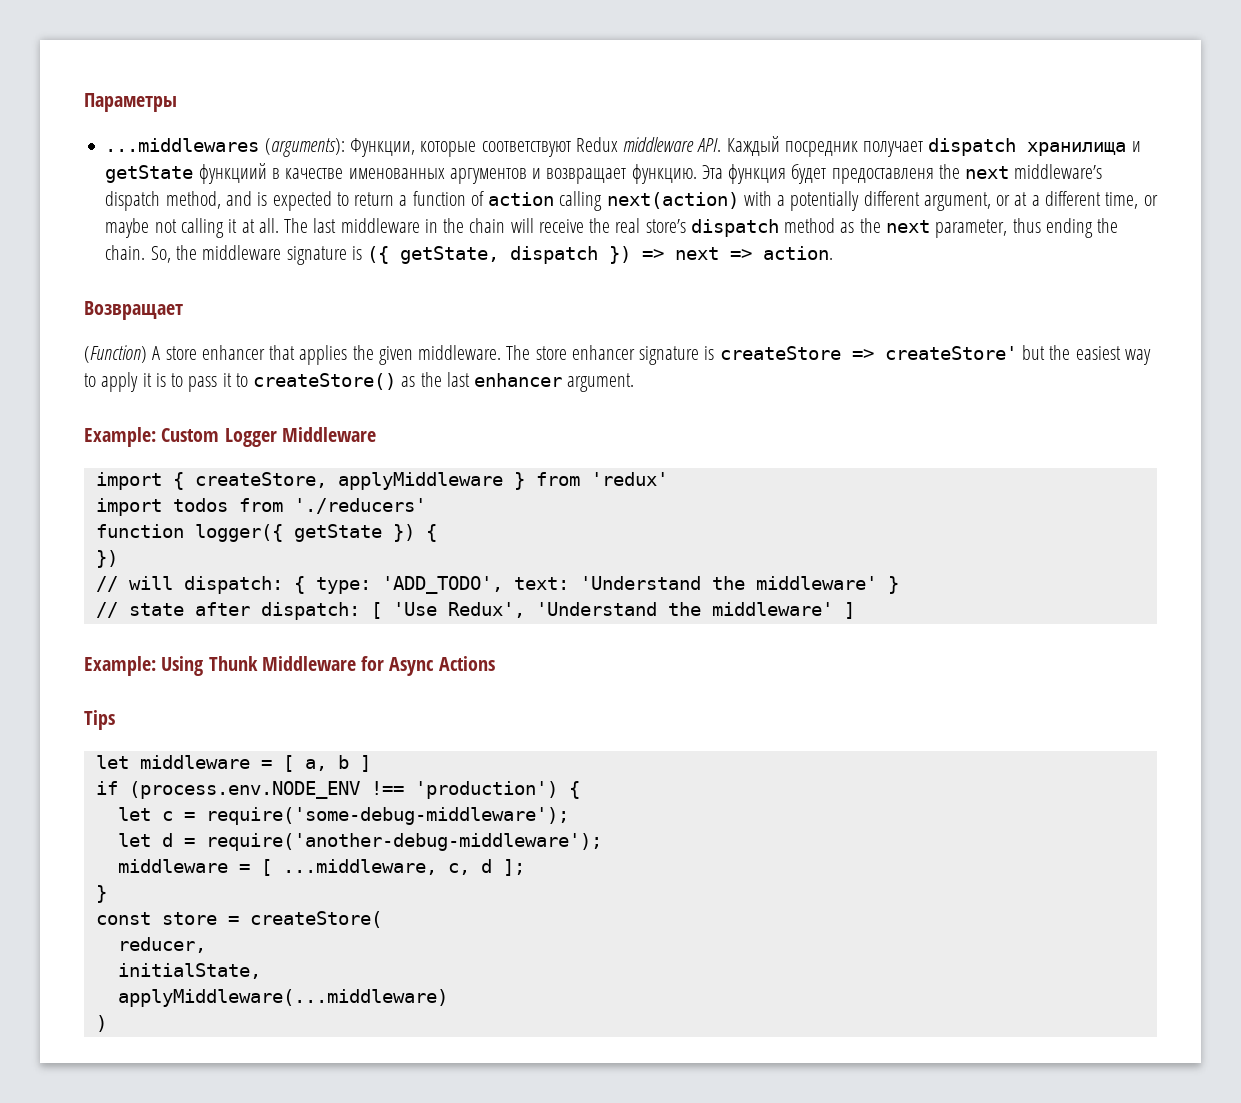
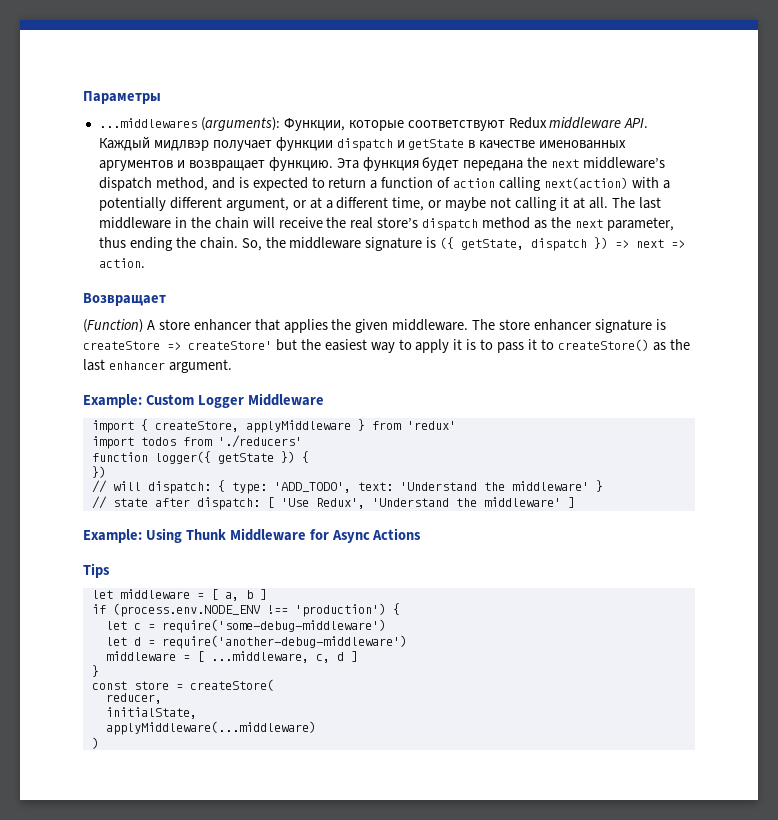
[784,138,1127,157] посредник получает dispatch хранилища -> [153,137,393,151] мидлвэр получает функции dispatch
[198,163,267,184] функциий -> (465, 144) none
[831,168,934,184] предоставленя -> [463,160,524,171] передана
[205,807,569,825] require('some-debug-middleware'); -> [161,619,386,633] require('some-debug-middleware')
[205,833,602,851] require('another-debug-middleware'); -> [161,635,407,649] require('another-debug-middleware')
[502,859,525,876] ]; -> [350,651,358,662] ]

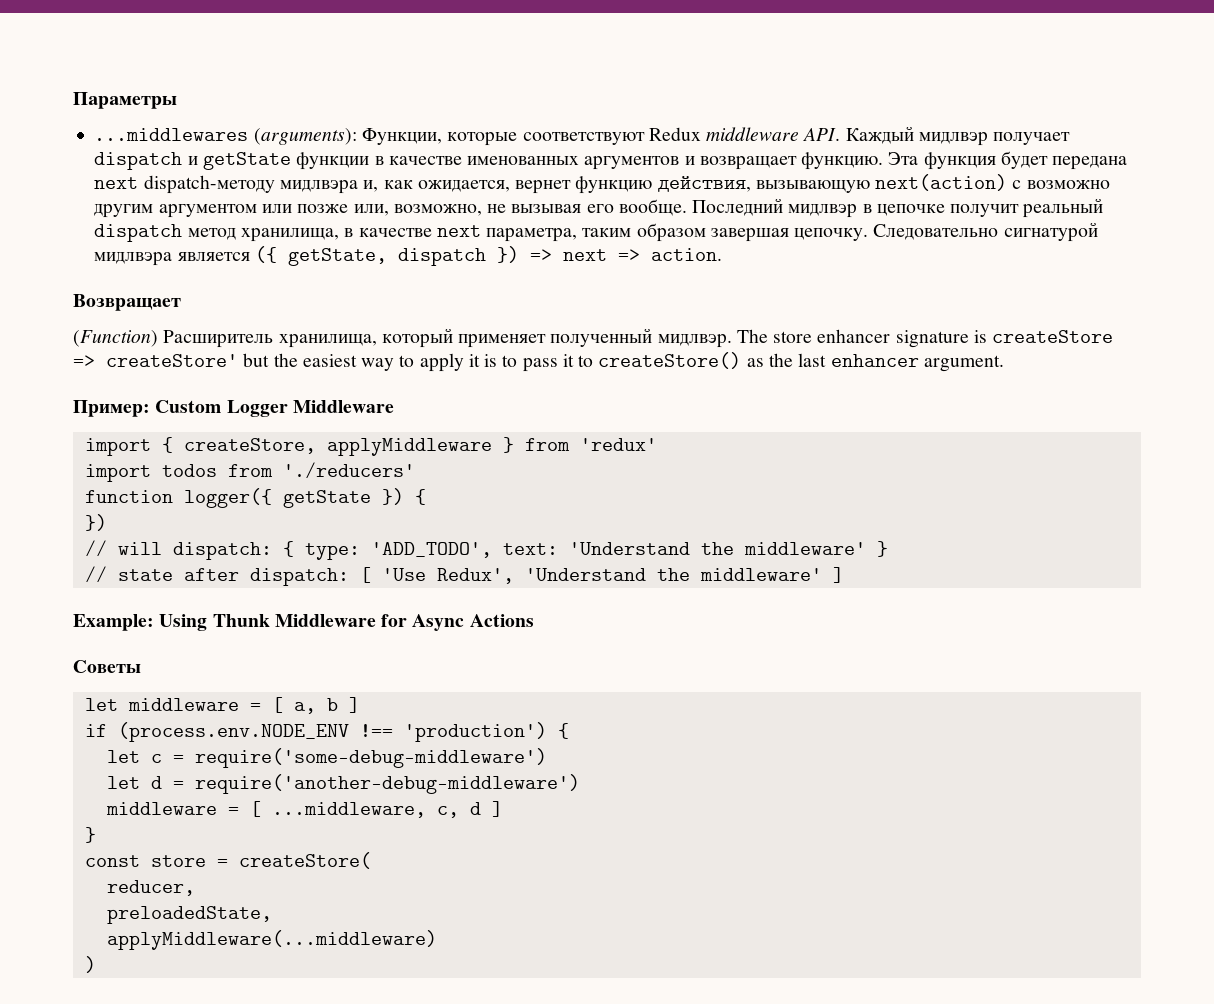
[275,137,333,151] функции -> (1071, 138) none
(465, 144) none -> [296,152,370,170] функции
[527,157,666,169] [98,177,670,191] [98,197,661,211] [98,217,674,231] [98,237,437,251] the next middleware’s dispatch method, and is expected to return a function of action calling next(action) with a potentially different argument, or at a different time, or maybe not calling it at all. The last middleware in the chain will receive the real store’s dispatch method as the next parameter, thus ending the chain. So, the middleware signature is -> [94,174,1110,194] [94,198,1104,218] [94,222,1098,242] [94,252,250,266] next dispatch-методу мидлвэра и, как ожидается, вернет функцию действия, вызывающую next(action) с возможно другим аргументом или позже или, возможно, не вызывая его вообще. Последний мидлвэр в цепочке получит реальный dispatch метод хранилища, в качестве next параметра, таким образом завершая цепочку. Следовательно сигнатурой мидлвэра является
[146,319,469,333] A store enhancer that applies the given middleware. -> [163,328,732,348] Расширитель хранилища, который применяет полученный мидлвэр.
[83,394,142,408] Example: -> [73,400,150,417] Пример:
[83,563,110,578] Tips -> [73,660,141,673] Советы
[105,707,197,719] initialState, -> [106,906,272,924] preloadedState,

